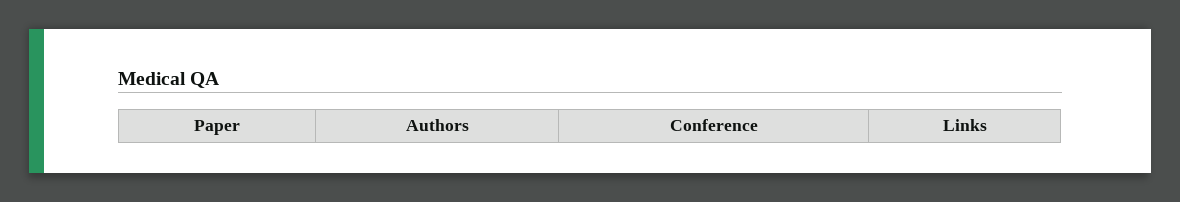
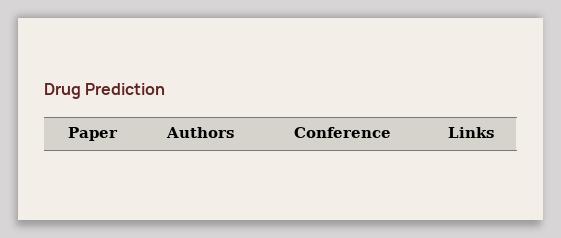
[118,72,220,88] Medical QA -> [44,83,166,99] Drug Prediction

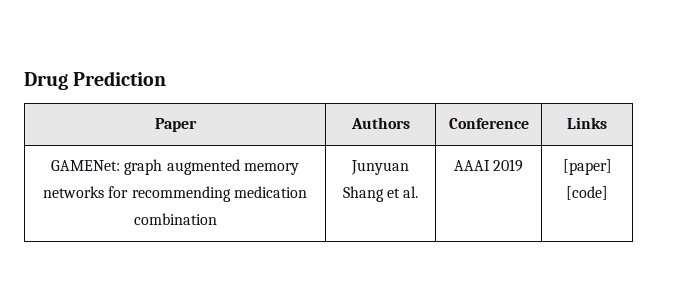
(494, 132) none -> [51,159,299,175] [43,186,307,202] [133,213,217,225] [351,160,409,175] [342,186,419,202] [453,159,524,172] [562,159,612,175] [566,186,608,200] // GAMENet: graph augmented memory networks for recommending medication combination | Junyuan Shang et al. | AAAI 2019 | [paper] [code]

